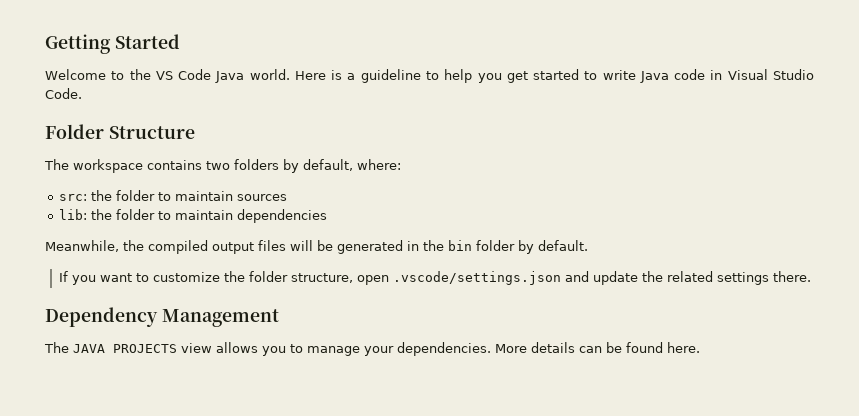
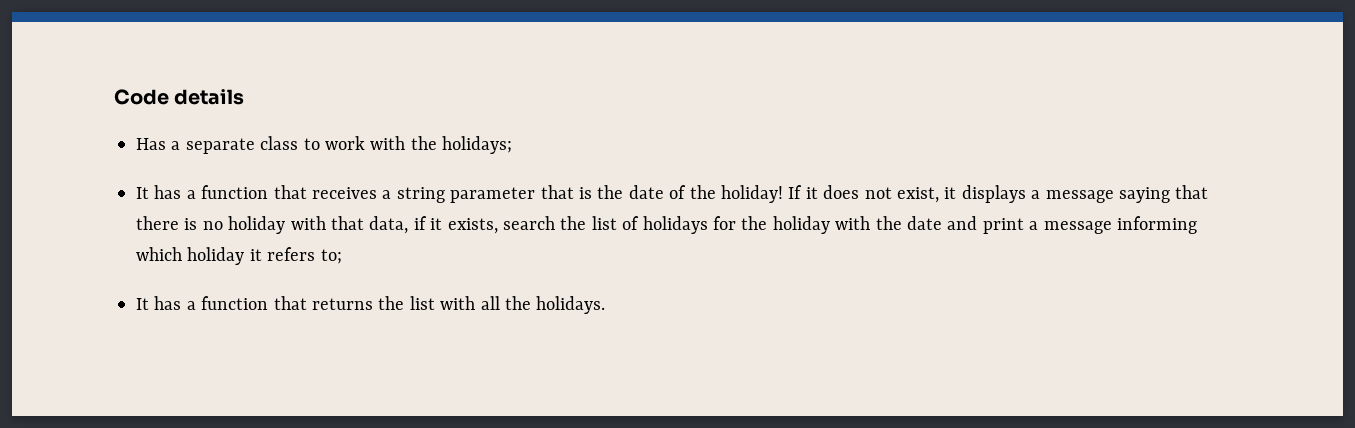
[45,34,180,54] [45,69,814,83] [45,88,82,99] [45,124,195,139] [44,159,401,173] [59,190,288,201] [59,209,328,223] [45,240,588,254] [59,271,812,285] [45,307,279,327] [44,342,700,356] Getting Started // Welcome to the VS Code Java world. Here is a guideline to help you get started to write Java code in Visual Studio Code. // Folder Structure // The workspace contains two folders by default, where: // src: the folder to maintain sources // lib: the folder to maintain dependencies // Meanwhile, the compiled output files will be generated in the bin folder by default. // If you want to customize the folder structure, open .vscode/settings.json and update the related settings there. // Dependency Management // The JAVA PROJECTS view allows you to manage your dependencies. More details can be found here. -> [114,89,245,105] [136,136,513,154] [136,185,1209,203] [136,216,1197,234] [136,247,342,265] [136,296,606,314] Code details // Has a separate class to work with the holidays; // It has a function that receives a string parameter that is the date of the holiday! If it does not exist, it displays a message saying that there is no holiday with that data, if it exists, search the list of holidays for the holiday with the date and print a message informing which holiday it refers to; // It has a function that returns the list with all the holidays.

